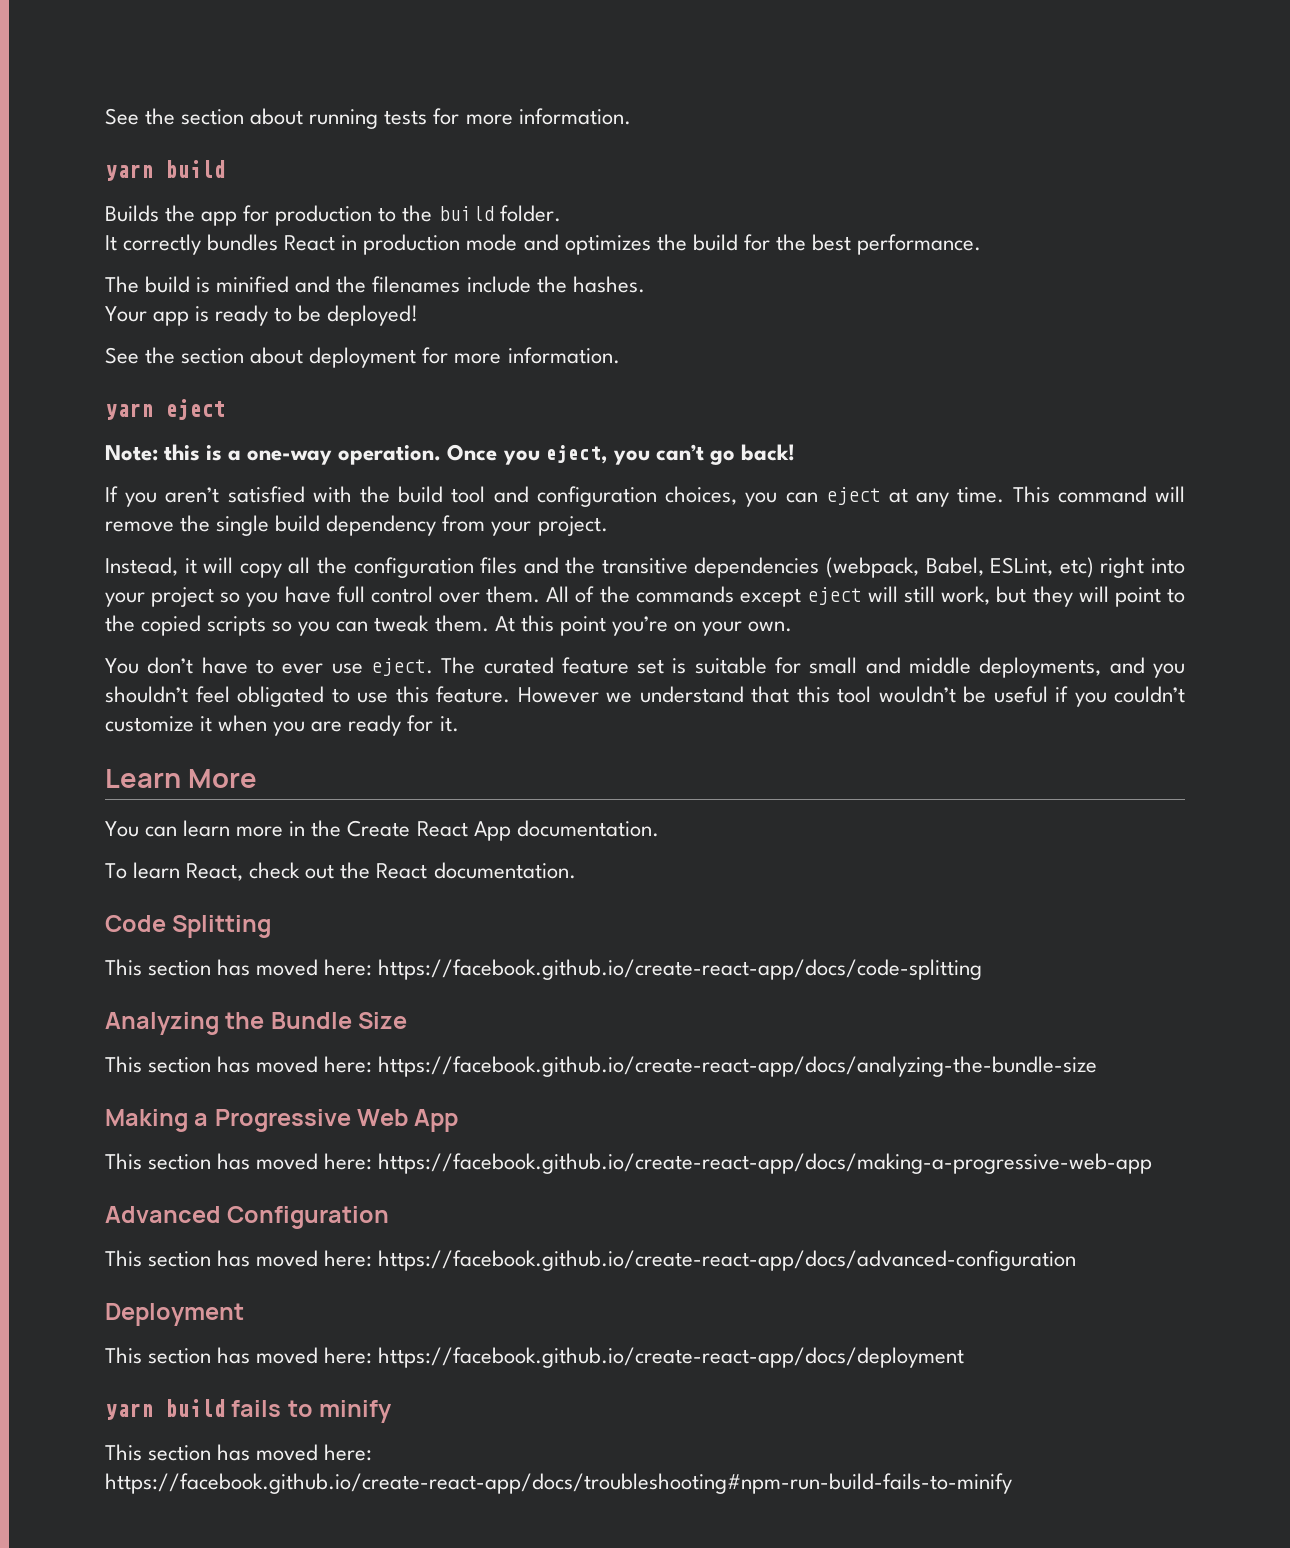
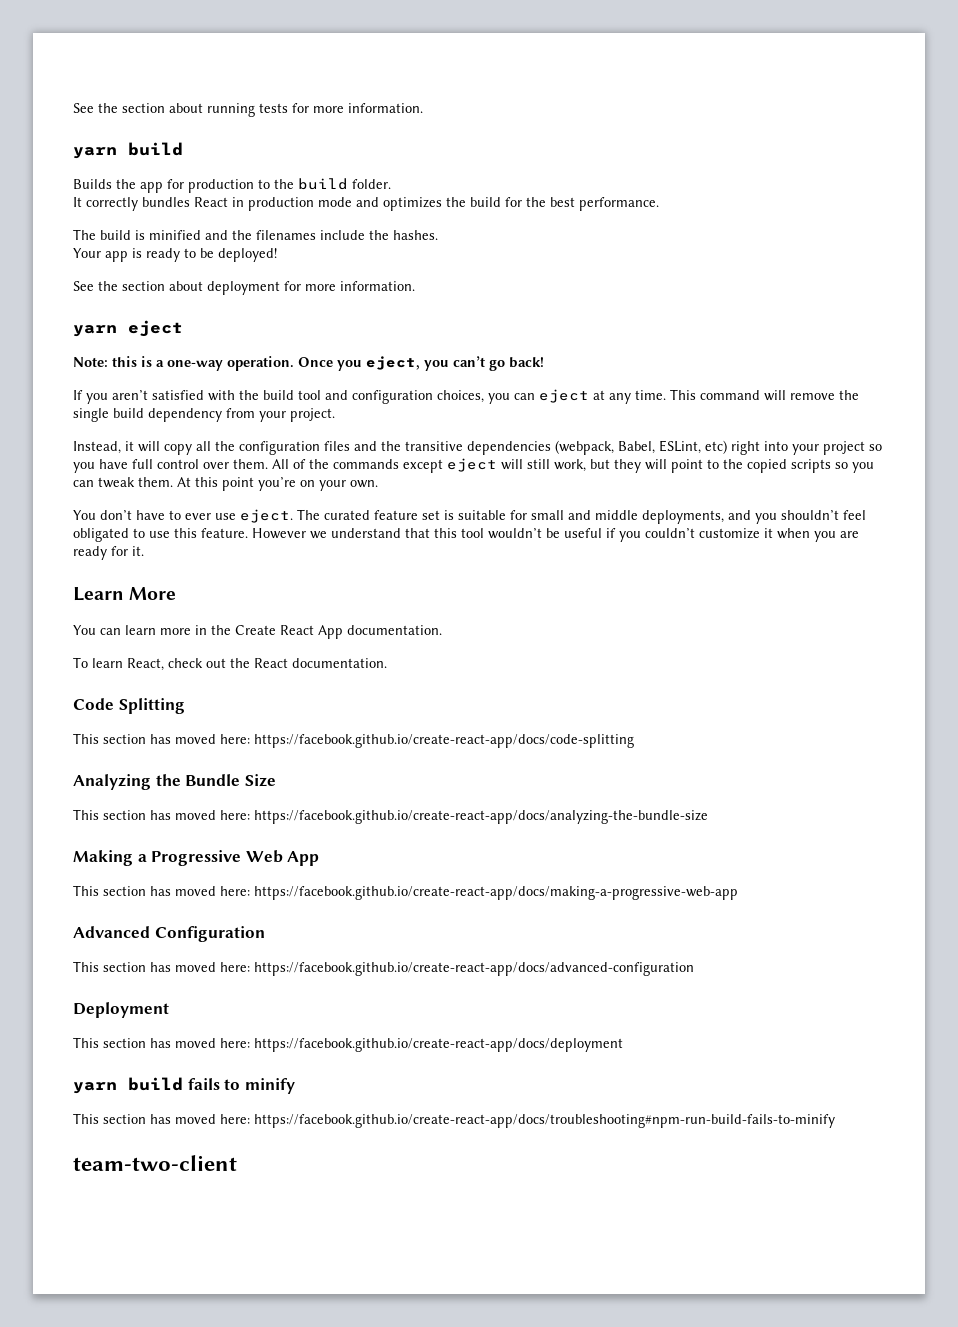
(1012, 1483) none -> [73,1155,237,1171] // team-two-client

